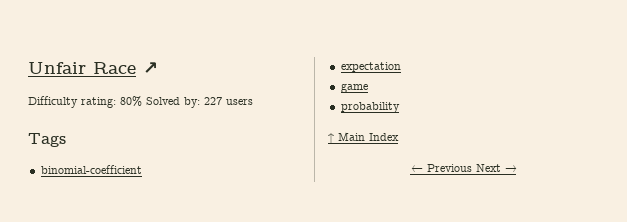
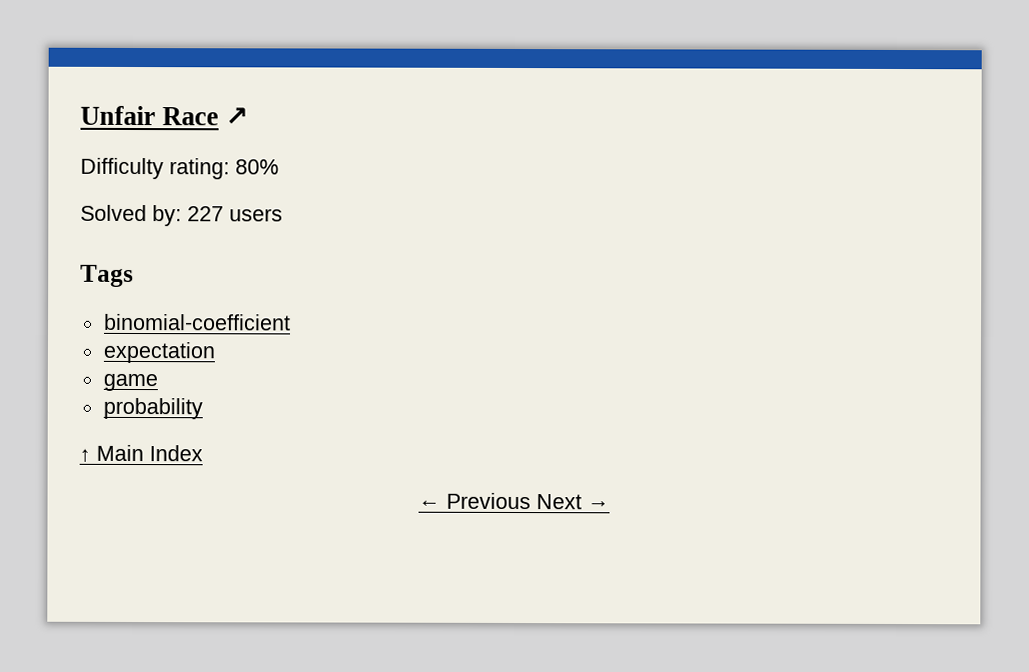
(142, 101) none -> (279, 167) //

